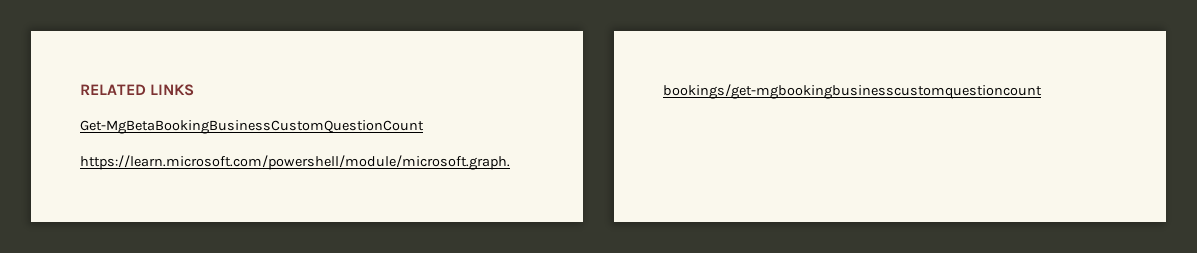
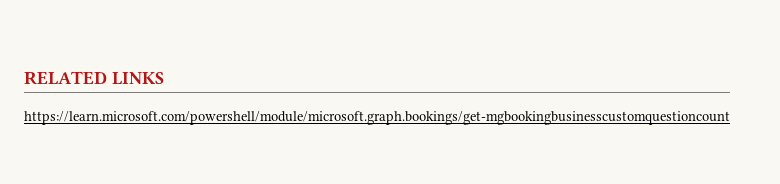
[80,120,424,134] // Get-MgBetaBookingBusinessCustomQuestionCount -> (164, 78) none

